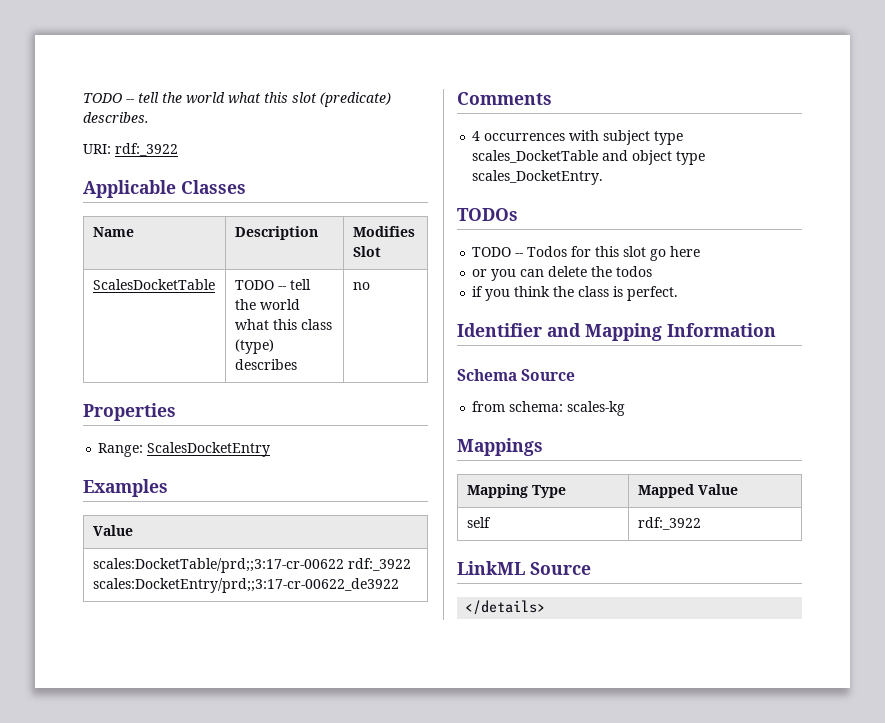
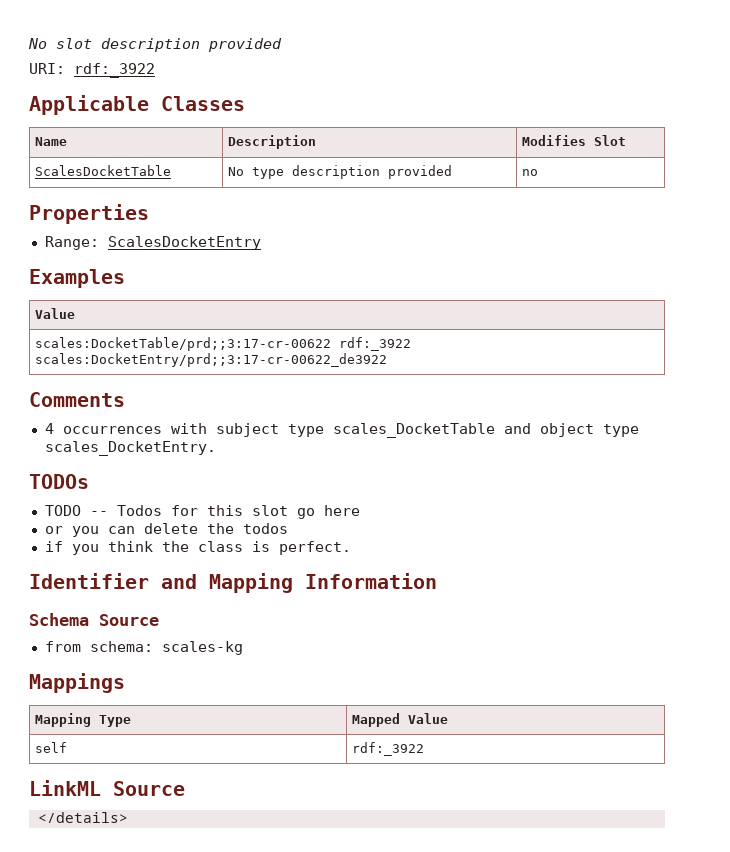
[83,92,391,107] [83,112,149,123] TODO -- tell the world what this slot (predicate) describes. -> [28,38,282,52] No slot description provided
[234,279,311,290] [234,299,300,310] [234,319,332,330] [234,339,274,354] [234,359,297,370] TODO -- tell the world what this class (type) describes -> [228,165,453,179] No type description provided

